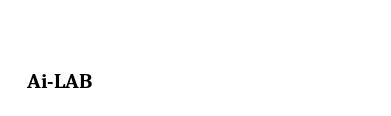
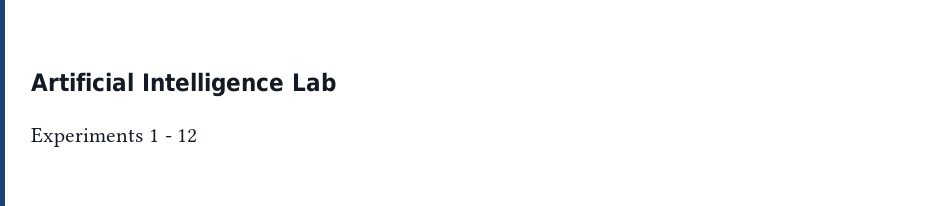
[26,74,92,88] Ai-LAB -> [31,72,336,97] [31,127,198,147] Artificial Intelligence Lab // Experiments 1 - 12

